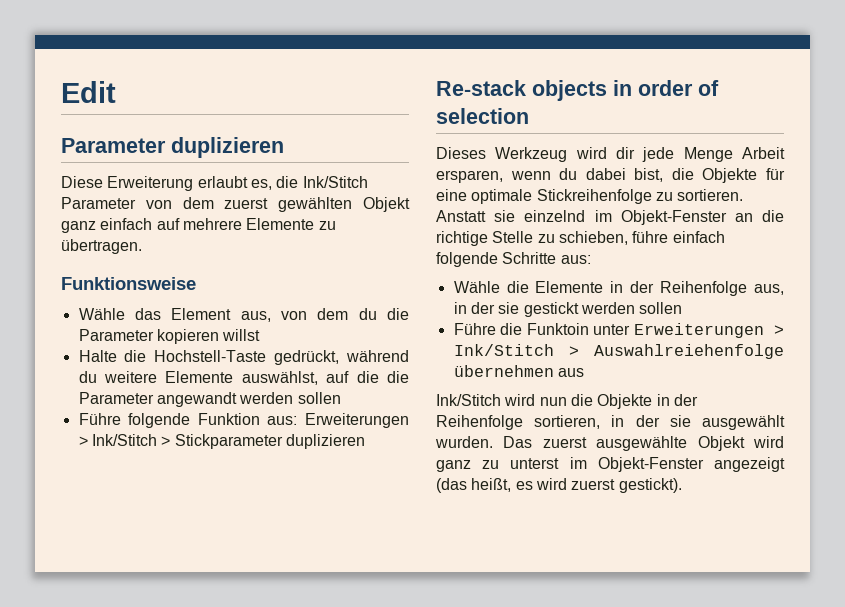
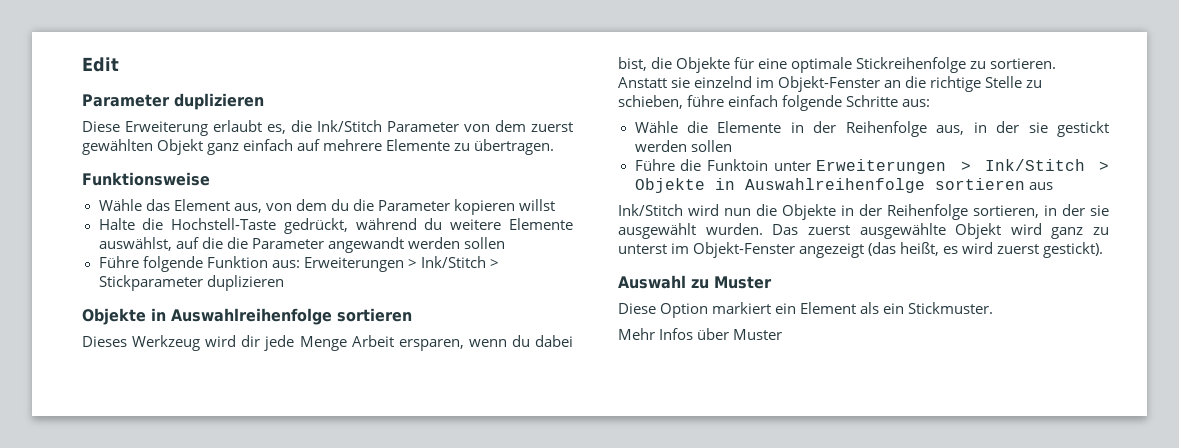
[436,80,719,101] [436,108,529,124] Re-stack objects in order of selection -> [82,308,412,325] Objekte in Auswahlreihenfolge sortieren
[594,344,784,359] [453,365,554,377] Auswahlreiehenfolge übernehmen -> [634,178,1025,193] Objekte in Auswahlreihenfolge sortieren
(682, 485) none -> [618,275,772,289] [618,302,994,318] [618,328,783,340] // Auswahl zu Muster // Diese Option markiert ein Element als ein Stickmuster. // Mehr Infos über Muster

